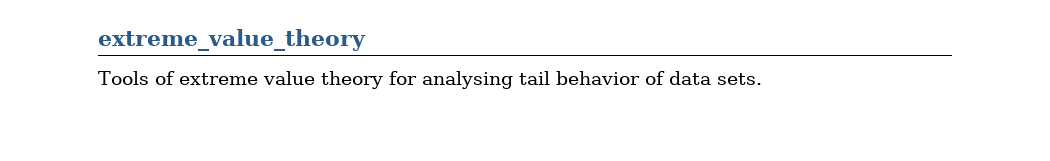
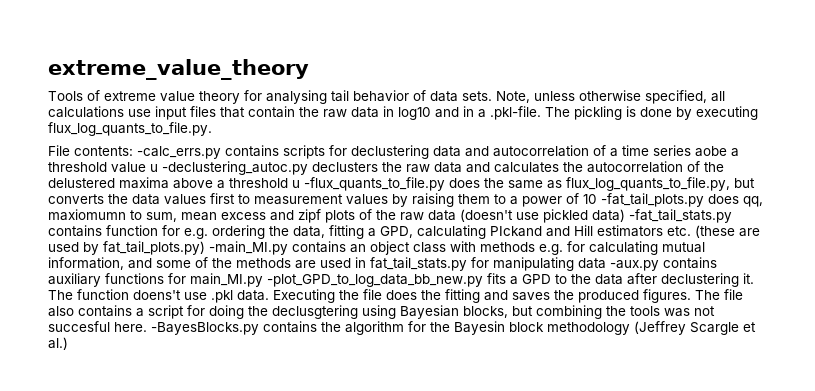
(762, 79) none -> [496,90,725,104] [48,106,758,120] [48,122,212,136] [48,145,739,159] [48,161,724,175] [48,177,755,191] [48,193,763,207] [48,209,732,223] [48,225,760,239] [48,241,705,255] [48,257,717,271] [48,273,754,287] [48,289,743,303] [48,305,715,319] [48,321,756,335] [48,337,68,350] Note, unless otherwise specified, all calculations use input files that contain the raw data in log10 and in a .pkl-file. The pickling is done by executing flux_log_quants_to_file.py. // File contents: -calc_errs.py contains scripts for declustering data and autocorrelation of a time series aobe a threshold value u -declustering_autoc.py declusters the raw data and calculates the autocorrelation of the delustered maxima above a threshold u -flux_quants_to_file.py does the same as flux_log_quants_to_file.py, but converts the data values first to measurement values by raising them to a power of 10 -fat_tail_plots.py does qq, maxiomumn to sum, mean excess and zipf plots of the raw data (doesn't use pickled data) -fat_tail_stats.py contains function for e.g. ordering the data, fitting a GPD, calculating PIckand and Hill estimators etc. (these are used by fat_tail_plots.py) -main_MI.py contains an object class with methods e.g. for calculating mutual information, and some of the methods are used in fat_tail_stats.py for manipulating data -aux.py contains auxiliary functions for main_MI.py -plot_GPD_to_log_data_bb_new.py fits a GPD to the data after declustering it. The function doens't use .pkl data. Executing the file does the fitting and saves the produced figures. The file also contains a script for doing the declusgtering using Bayesian blocks, but combining the tools was not succesful here. -BayesBlocks.py contains the algorithm for the Bayesin block methodology (Jeffrey Scargle et al.)

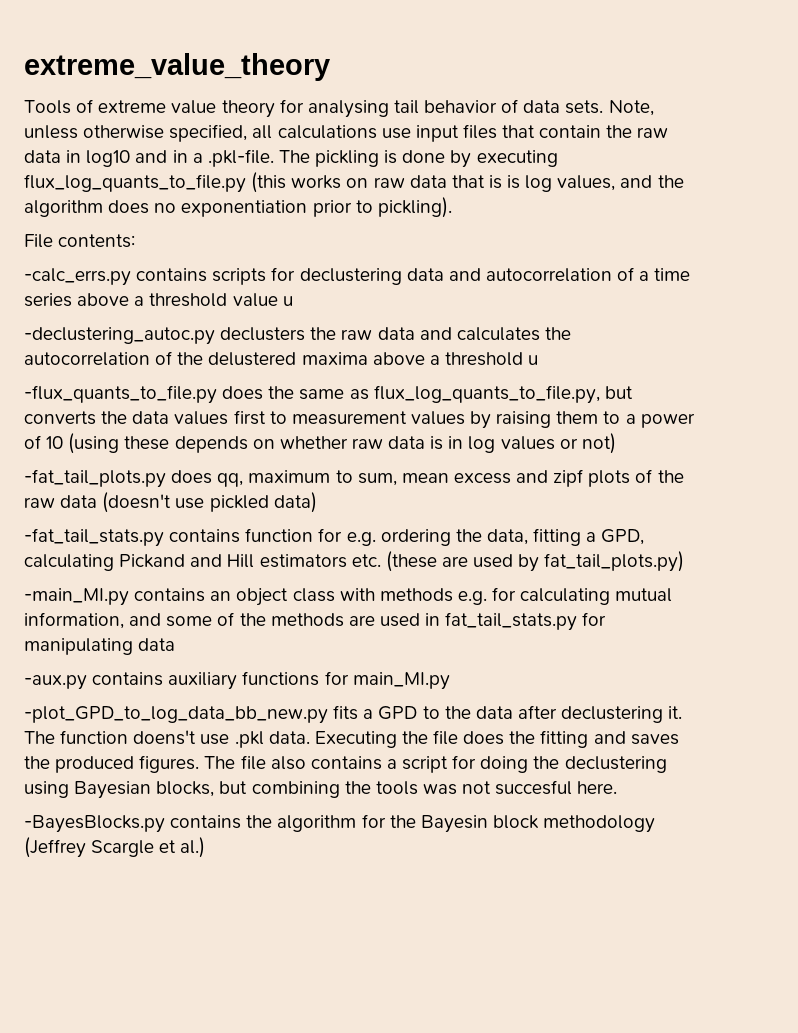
[48,122,212,136] flux_log_quants_to_file.py. -> [24,172,684,193] [24,197,452,218] flux_log_quants_to_file.py (this works on raw data that is is log values, and the algorithm does no exponentiation prior to pickling).
(133, 151) none -> (136, 241) //
[695,146,727,157] aobe -> [77,293,130,306] above
(158, 168) none -> (293, 301) //
(300, 184) none -> (539, 360) //
(597, 199) none -> [68,433,616,454] (using these depends on whether raw data is in log values or not) //
[48,209,126,221] maxiomumn -> [248,470,331,483] maximum
(625, 215) none -> (317, 502) //
[490,226,542,237] PIckand -> [119,554,186,568] Pickand
(205, 248) none -> (685, 561) //
(606, 263) none -> (176, 644) //
(263, 280) none -> (450, 681) //
[272,305,358,319] declusgtering -> [564,756,667,773] declustering
(147, 327) none -> (618, 787) //

